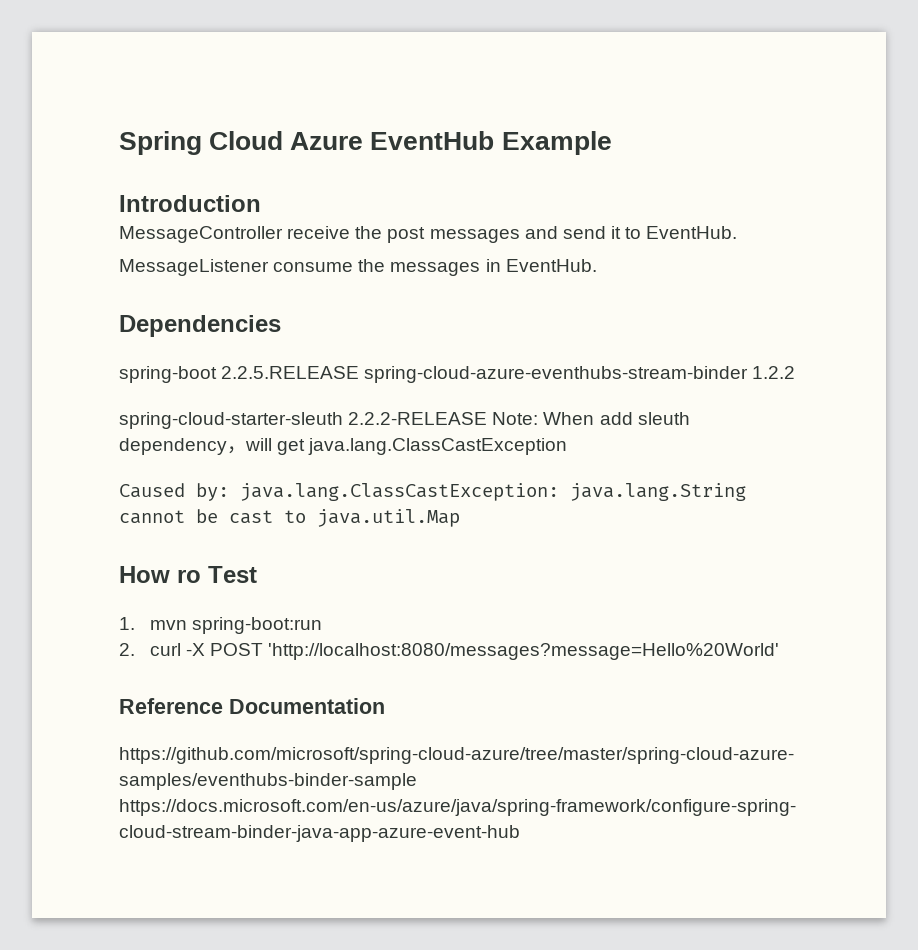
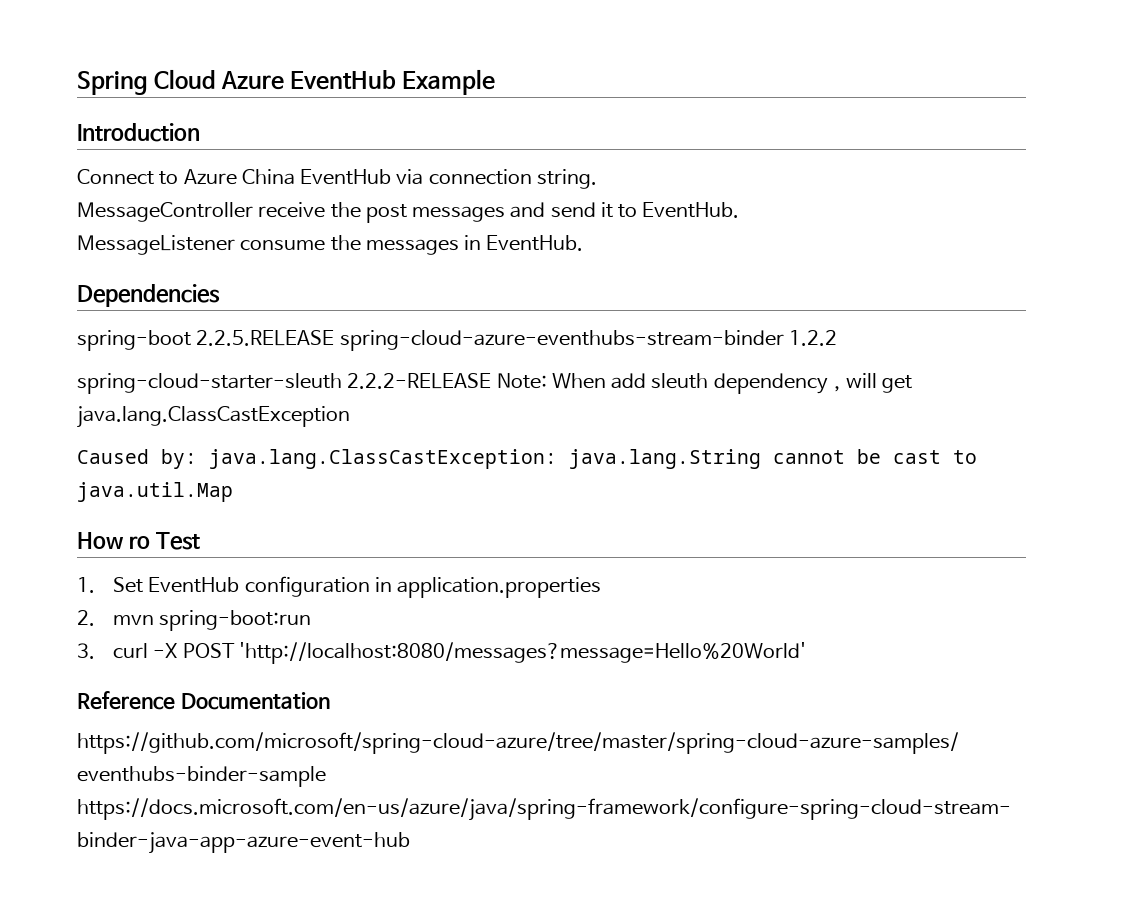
(261, 203) none -> [77,169,597,189] // Connect to Azure China EventHub via connection string.
(135, 623) none -> [112,576,602,598] [77,610,95,626] Set EventHub configuration in application.properties // 2.
[119,643,135,656] 2. -> [77,643,95,659] 3.

